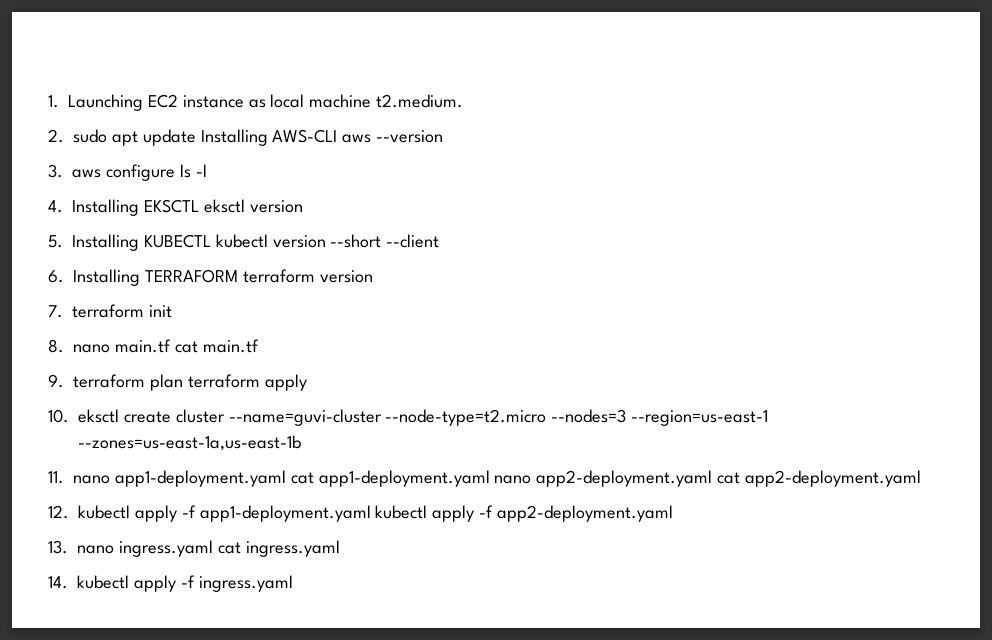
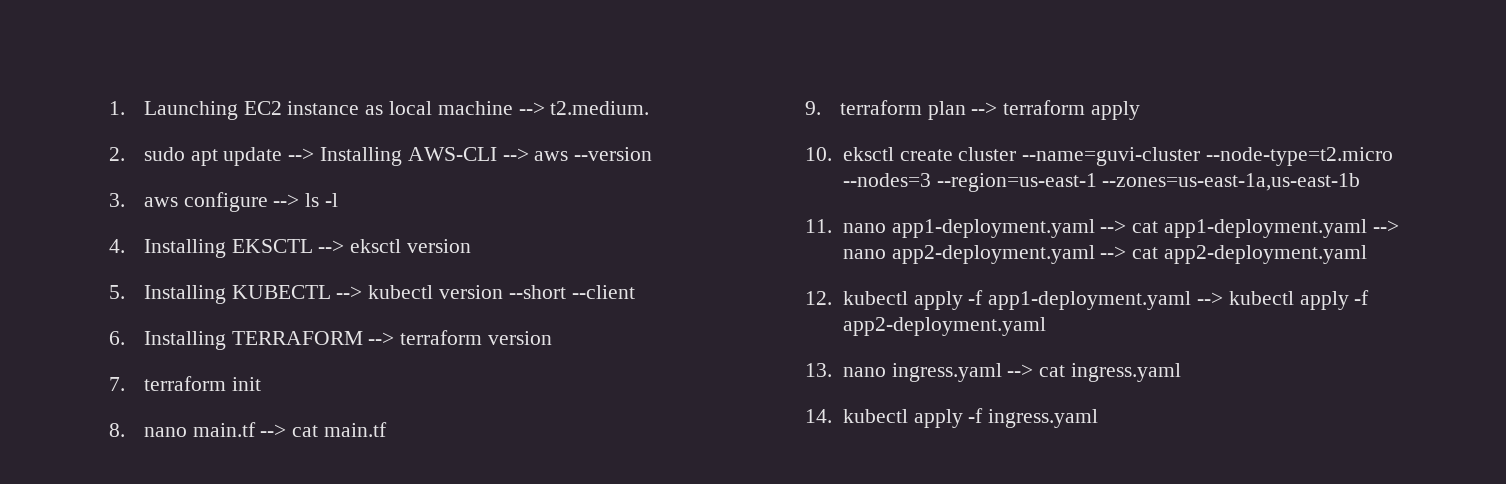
(372, 101) none -> [518,102,545,115] -->
(196, 137) none -> [288,148,315,161] -->
(338, 136) none -> [502,148,529,161] -->
(175, 172) none -> [273,194,300,207] -->
(199, 206) none -> [318,240,345,253] -->
(211, 241) none -> [336,286,363,299] -->
(238, 276) none -> [368,332,395,345] -->
(171, 346) none -> [260,424,287,437] -->
(183, 382) none -> [971,102,998,115] -->
(286, 478) none -> [1100,220,1127,233] -->
(490, 478) none -> [1372,220,1399,233] -->
(713, 478) none -> [1100,246,1127,259] -->
(371, 513) none -> [1196,292,1223,305] -->
(213, 548) none -> [1007,364,1034,377] -->

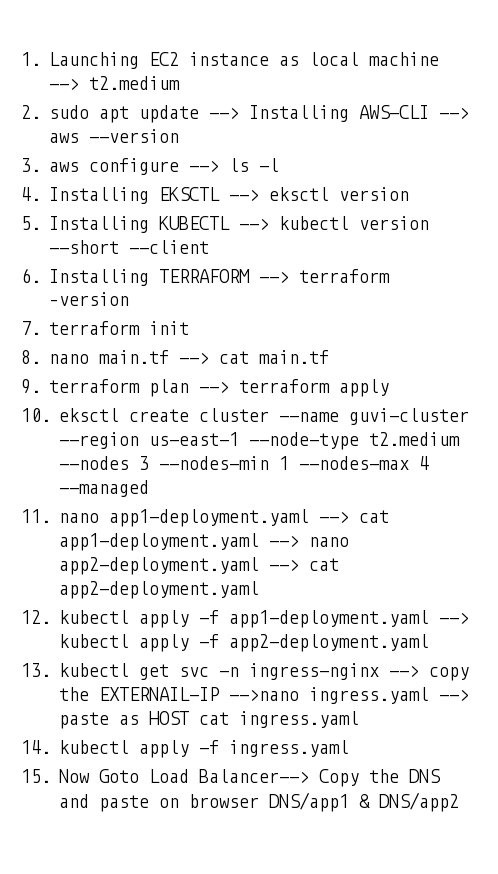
[550,101,650,115] t2.medium. -> [88,76,180,90] t2.medium
[488,331,553,345] version -> [48,292,129,306] –version
[1022,147,1393,166] [842,173,1361,192] --name=guvi-cluster --node-type=t2.micro --nodes=3 --region=us-east-1 --zones=us-east-1a,us-east-1b -> [278,408,469,425] [58,432,460,450] [58,456,429,470] [58,480,149,497] --name guvi-cluster --region us-east-1 --node-type t2.medium --nodes 3 --nodes-min 1 --nodes-max 4 --managed
[842,363,1034,382] nano ingress.yaml --> -> [58,663,469,681] [58,687,469,704] [58,711,189,729] kubectl get svc -n ingress-nginx --> copy the EXTERNAIL-IP -->nano ingress.yaml --> paste as HOST
(1099, 418) none -> [21,769,441,787] [58,792,459,812] // 15. Now Goto Load Balancer--> Copy the DNS and paste on browser DNS/app1 & DNS/app2

